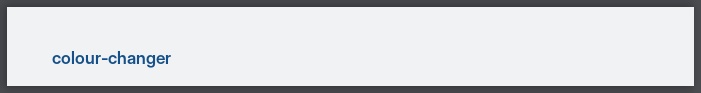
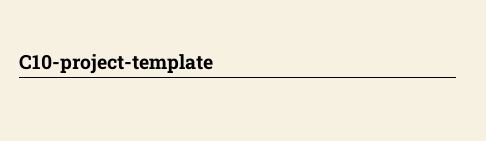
[52,51,171,68] colour-changer -> [19,54,213,74] C10-project-template

